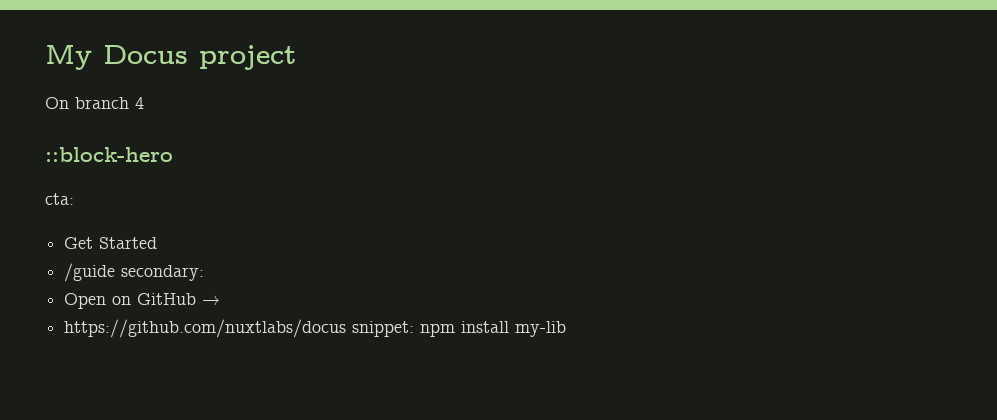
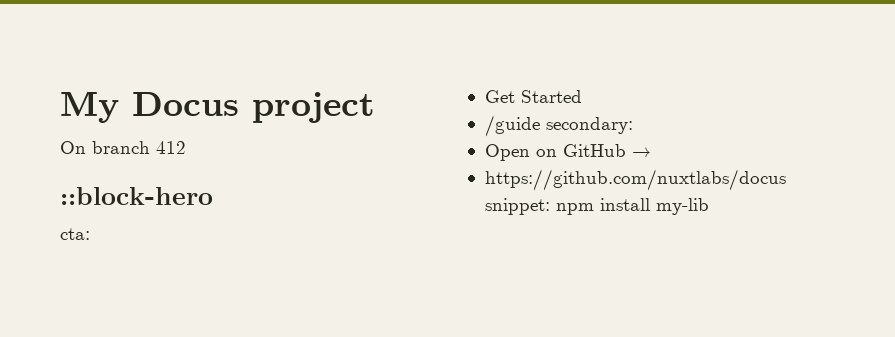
[135,97,144,109] 4 -> [156,141,186,154] 412

